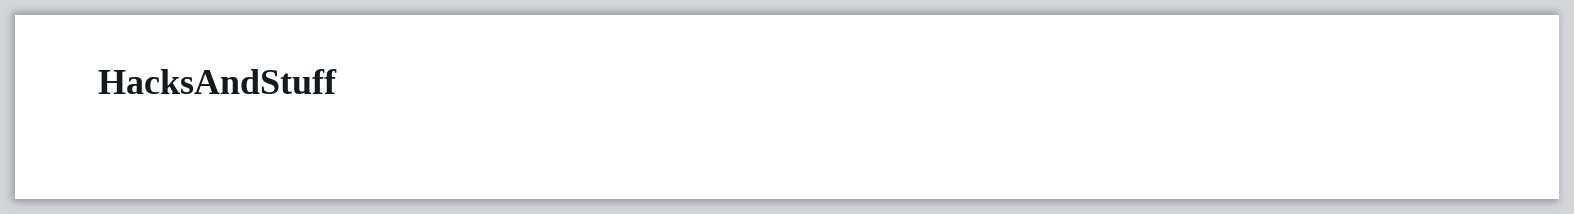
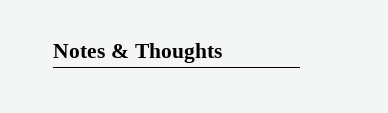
[98,69,337,94] HacksAndStuff -> [53,43,222,63] Notes & Thoughts

